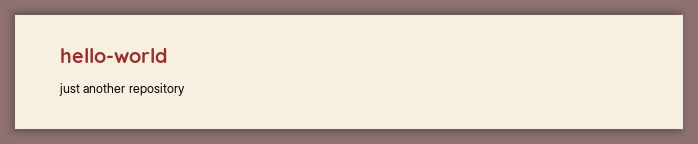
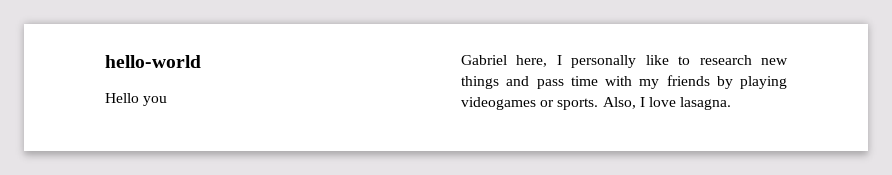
[59,83,185,96] just another repository -> [105,93,168,106] [461,55,788,68] [461,75,787,89] [461,97,732,110] Hello you // Gabriel here, I personally like to research new things and pass time with my friends by playing videogames or sports. Also, I love lasagna.

